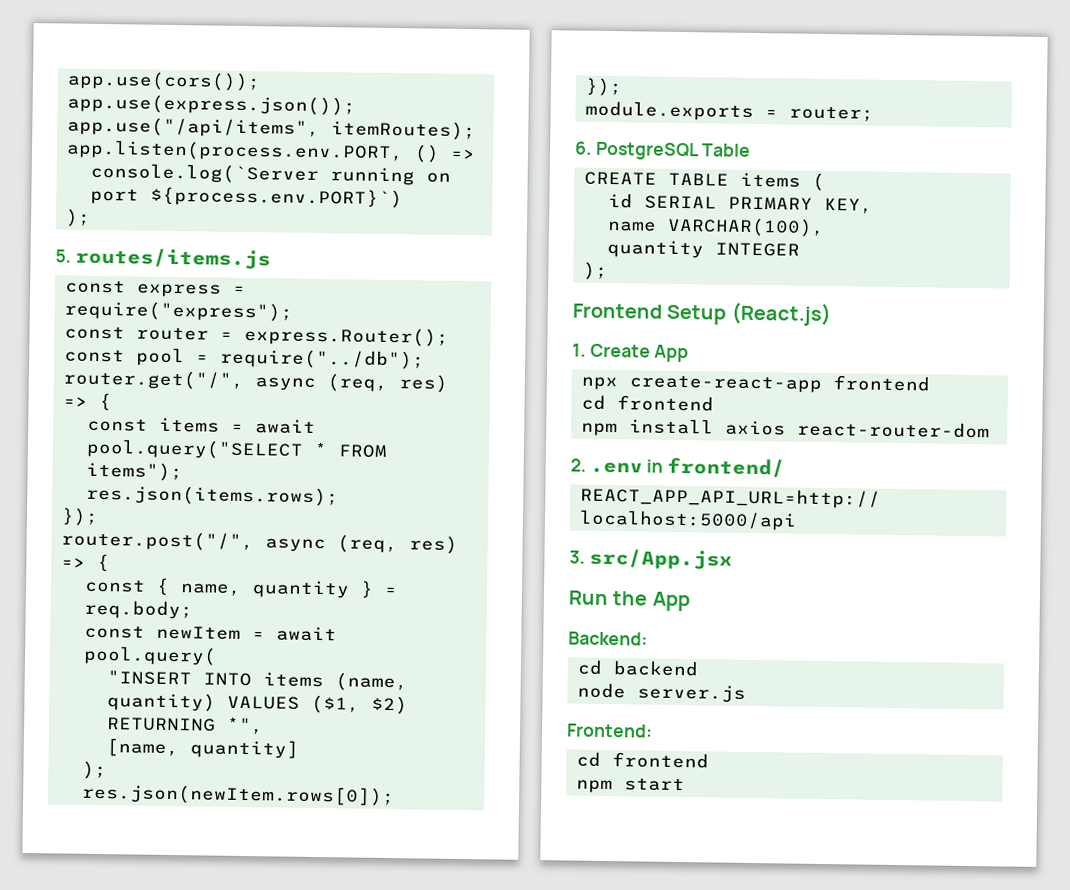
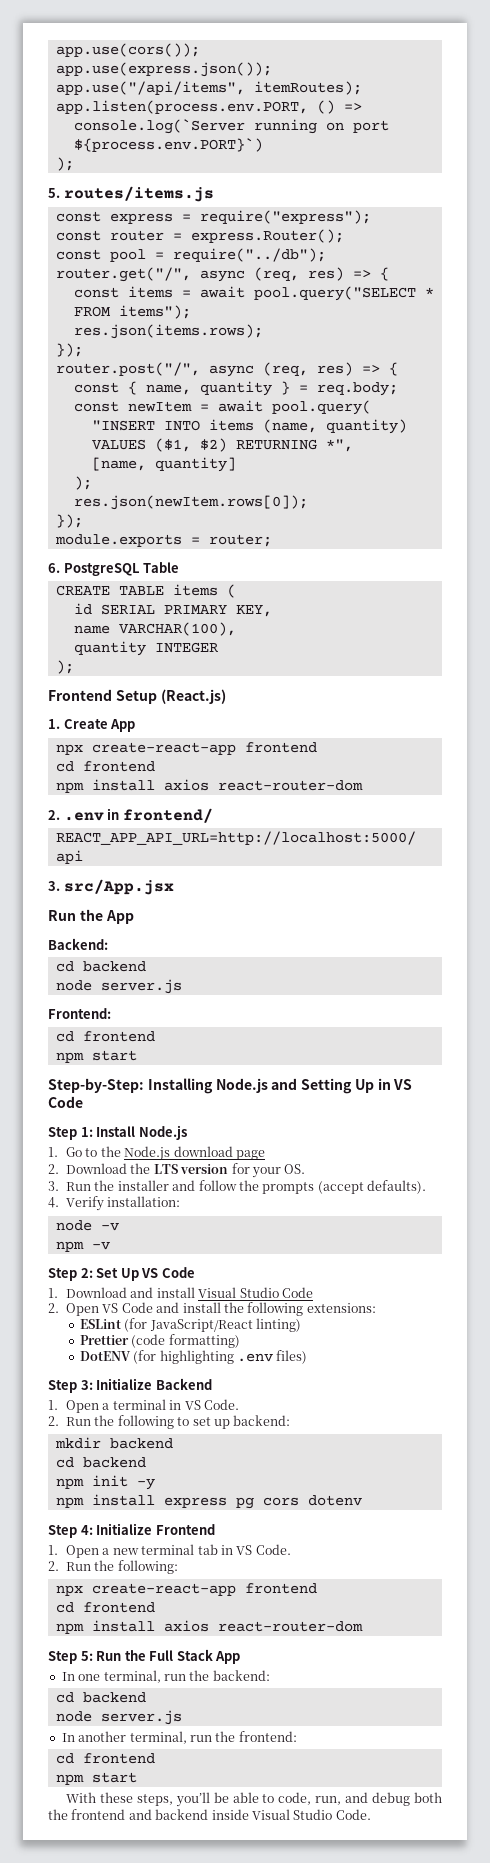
(685, 785) none -> [48,1078,413,1094] [48,1096,83,1108] [48,1125,187,1140] [48,1146,265,1161] [48,1163,306,1178] [48,1180,427,1194] [48,1196,181,1211] [55,1220,119,1231] [55,1241,110,1252] [48,1267,195,1281] [48,1287,313,1298] [48,1302,376,1316] [79,1318,301,1332] [79,1334,240,1348] [79,1350,308,1364] [48,1378,212,1393] [48,1399,239,1413] [48,1415,291,1429] [54,1437,173,1449] [55,1457,146,1468] [55,1475,155,1490] [55,1494,362,1509] [48,1523,215,1538] [48,1544,291,1558] [48,1560,178,1574] [55,1583,317,1596] [55,1602,155,1613] [55,1620,363,1634] [48,1649,241,1664] [61,1670,270,1683] [55,1692,146,1703] [55,1710,182,1725] [61,1731,297,1744] [55,1753,155,1764] [55,1772,137,1785] [65,1792,442,1807] [48,1809,371,1820] // Step-by-Step: Installing Node.js and Setting Up in VS Code // Step 1: Install Node.js // 1. Go to the Node.js download page // 2. Download the LTS version for your OS. // 3. Run the installer and follow the prompts (accept defaults). // 4. Verify installation: // node -v // npm -v // Step 2: Set Up VS Code // 1. Download and install Visual Studio Code // 2. Open VS Code and install the following extensions: // ESLint (for JavaScript/React linting) // Prettier (code formatting) // DotENV (for highlighting .env files) // Step 3: Initialize Backend // 1. Open a terminal in VS Code. // 2. Run the following to set up backend: // mkdir backend // cd backend // npm init -y // npm install express pg cors dotenv // Step 4: Initialize Frontend // 1. Open a new terminal tab in VS Code. // 2. Run the following: // npx create-react-app frontend // cd frontend // npm install axios react-router-dom // Step 5: Run the Full Stack App // In one terminal, run the backend: // cd backend // node server.js // In another terminal, run the frontend: // cd frontend // npm start // With these steps, you’ll be able to code, run, and debug both the frontend and backend inside Visual Studio Code.

